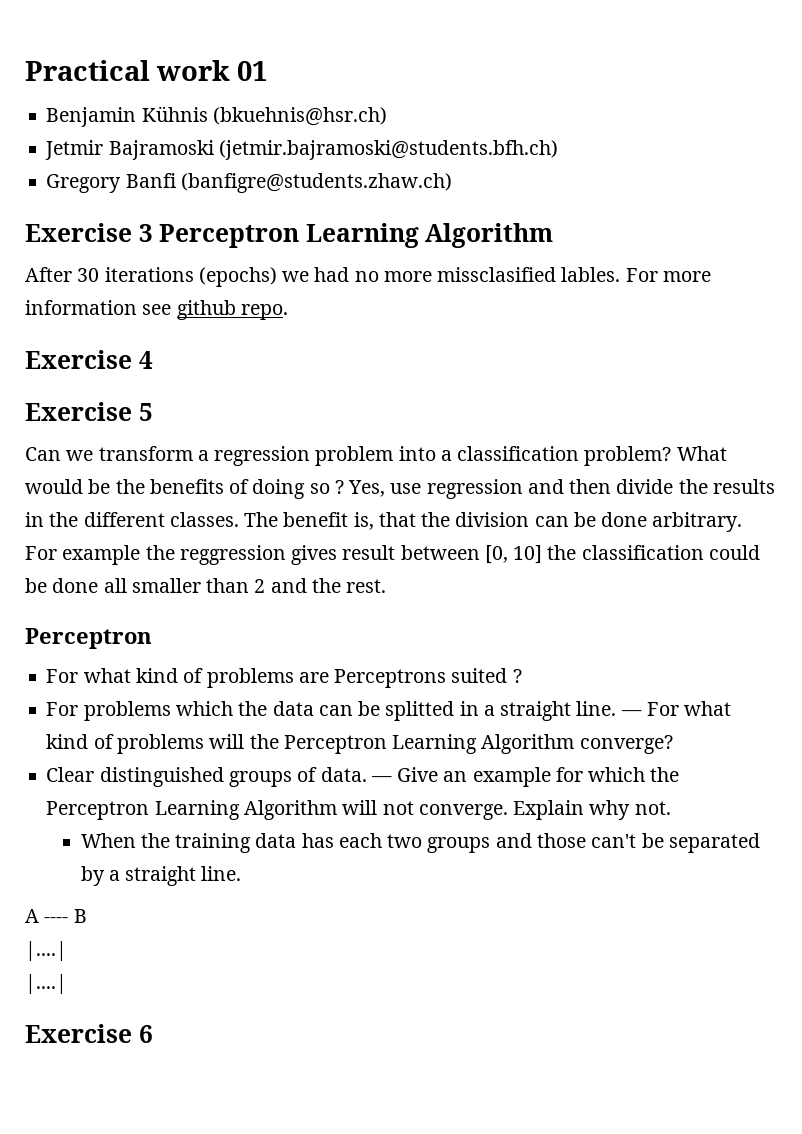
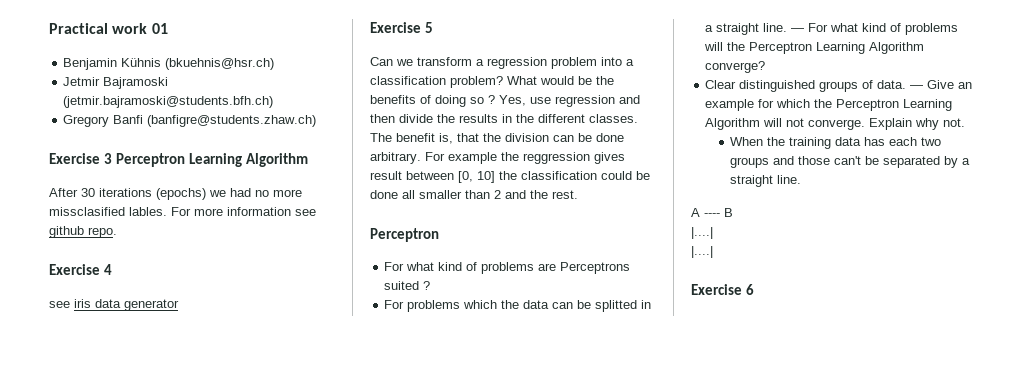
(153, 360) none -> [49,299,179,311] // see iris data generator

